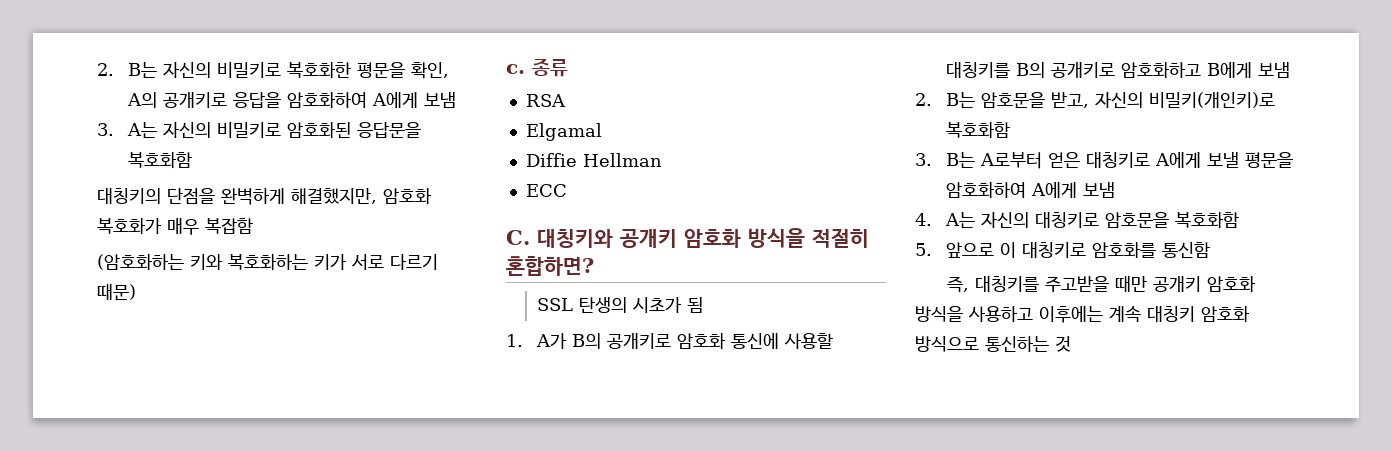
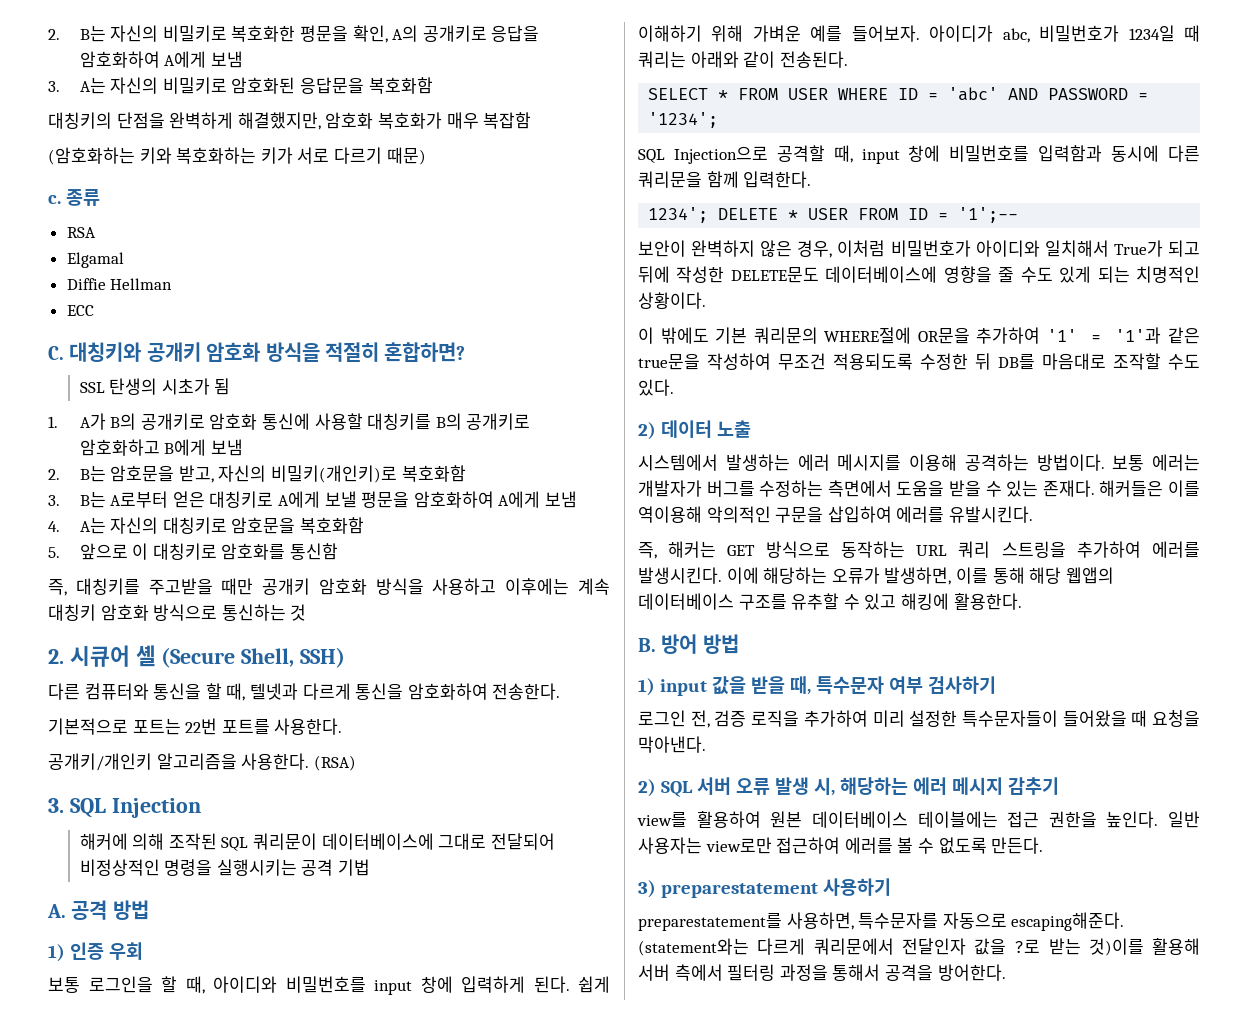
(1071, 344) none -> [48,645,346,668] [48,683,561,701] [48,718,343,735] [48,753,356,771] [48,798,201,818] [79,833,555,851] [79,859,371,876] [47,900,149,920] [48,942,143,962] [48,976,610,995] [638,25,1200,43] [638,51,848,68] [648,87,1149,101] [648,112,719,128] [638,145,1200,164] [638,171,812,188] [648,207,1019,223] [638,240,1200,258] [638,266,1200,283] [638,292,706,309] [638,327,1200,344] [638,353,1200,370] [638,379,674,396] [638,420,751,440] [638,454,1200,471] [638,480,1200,497] [638,506,1033,523] [638,541,1200,559] [638,567,1114,585] [638,593,1022,610] [638,634,739,654] [638,676,996,696] [638,710,1200,728] [638,736,706,753] [638,777,1059,797] [637,811,1200,828] [638,837,1044,854] [638,878,891,898] [638,912,1125,931] [638,938,1200,956] [638,964,1006,981] // 2. 시큐어 셸 (Secure Shell, SSH) // 다른 컴퓨터와 통신을 할 때, 텔넷과 다르게 통신을 암호화하여 전송한다. // 기본적으로 포트는 22번 포트를 사용한다. // 공개키/개인키 알고리즘을 사용한다. (RSA) // 3. SQL Injection // 해커에 의해 조작된 SQL 쿼리문이 데이터베이스에 그대로 전달되어 비정상적인 명령을 실행시키는 공격 기법 // A. 공격 방법 // 1) 인증 우회 // 보통 로그인을 할 때, 아이디와 비밀번호를 input 창에 입력하게 된다. 쉽게 이해하기 위해 가벼운 예를 들어보자. 아이디가 abc, 비밀번호가 1234일 때 쿼리는 아래와 같이 전송된다. // SELECT * FROM USER WHERE ID = 'abc' AND PASSWORD = '1234'; // SQL Injection으로 공격할 때, input 창에 비밀번호를 입력함과 동시에 다른 쿼리문을 함께 입력한다. // 1234'; DELETE * USER FROM ID = '1';-- // 보안이 완벽하지 않은 경우, 이처럼 비밀번호가 아이디와 일치해서 True가 되고 뒤에 작성한 DELETE문도 데이터베이스에 영향을 줄 수도 있게 되는 치명적인 상황이다. // 이 밖에도 기본 쿼리문의 WHERE절에 OR문을 추가하여 '1' = '1'과 같은 true문을 작성하여 무조건 적용되도록 수정한 뒤 DB를 마음대로 조작할 수도 있다. // 2) 데이터 노출 // 시스템에서 발생하는 에러 메시지를 이용해 공격하는 방법이다. 보통 에러는 개발자가 버그를 수정하는 측면에서 도움을 받을 수 있는 존재다. 해커들은 이를 역이용해 악의적인 구문을 삽입하여 에러를 유발시킨다. // 즉, 해커는 GET 방식으로 동작하는 URL 쿼리 스트링을 추가하여 에러를 발생시킨다. 이에 해당하는 오류가 발생하면, 이를 통해 해당 웹앱의 데이터베이스 구조를 유추할 수 있고 해킹에 활용한다. // B. 방어 방법 // 1) input 값을 받을 때, 특수문자 여부 검사하기 // 로그인 전, 검증 로직을 추가하여 미리 설정한 특수문자들이 들어왔을 때 요청을 막아낸다. // 2) SQL 서버 오류 발생 시, 해당하는 에러 메시지 감추기 // view를 활용하여 원본 데이터베이스 테이블에는 접근 권한을 높인다. 일반 사용자는 view로만 접근하여 에러를 볼 수 없도록 만든다. // 3) preparestatement 사용하기 // preparestatement를 사용하면, 특수문자를 자동으로 escaping해준다. (statement와는 다르게 쿼리문에서 전달인자 값을 ?로 받는 것)이를 활용해 서버 측에서 필터링 과정을 통해서 공격을 방어한다.

